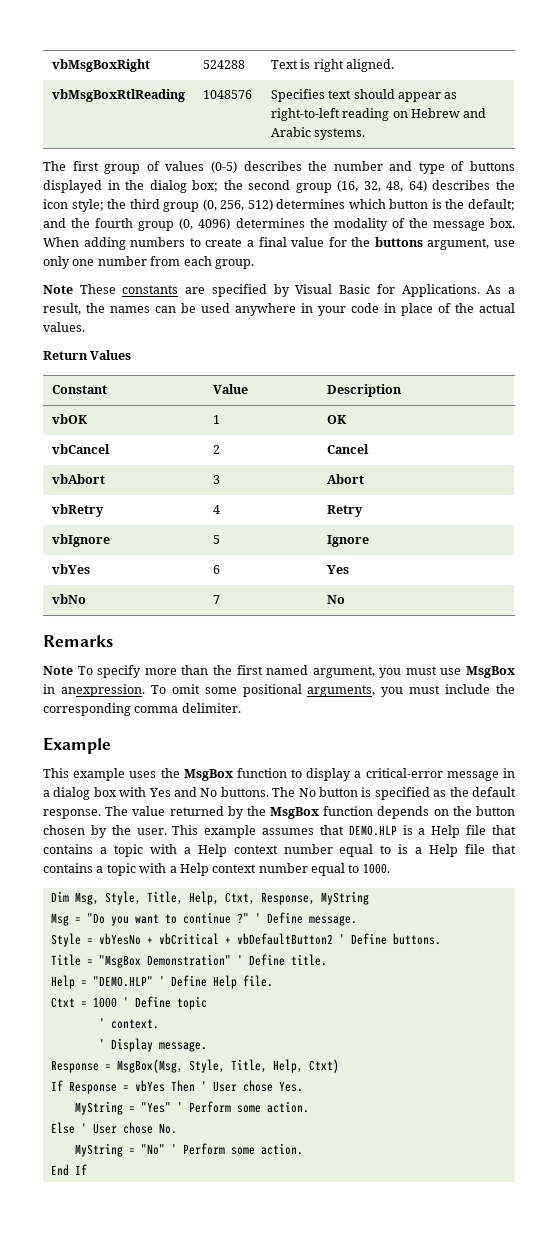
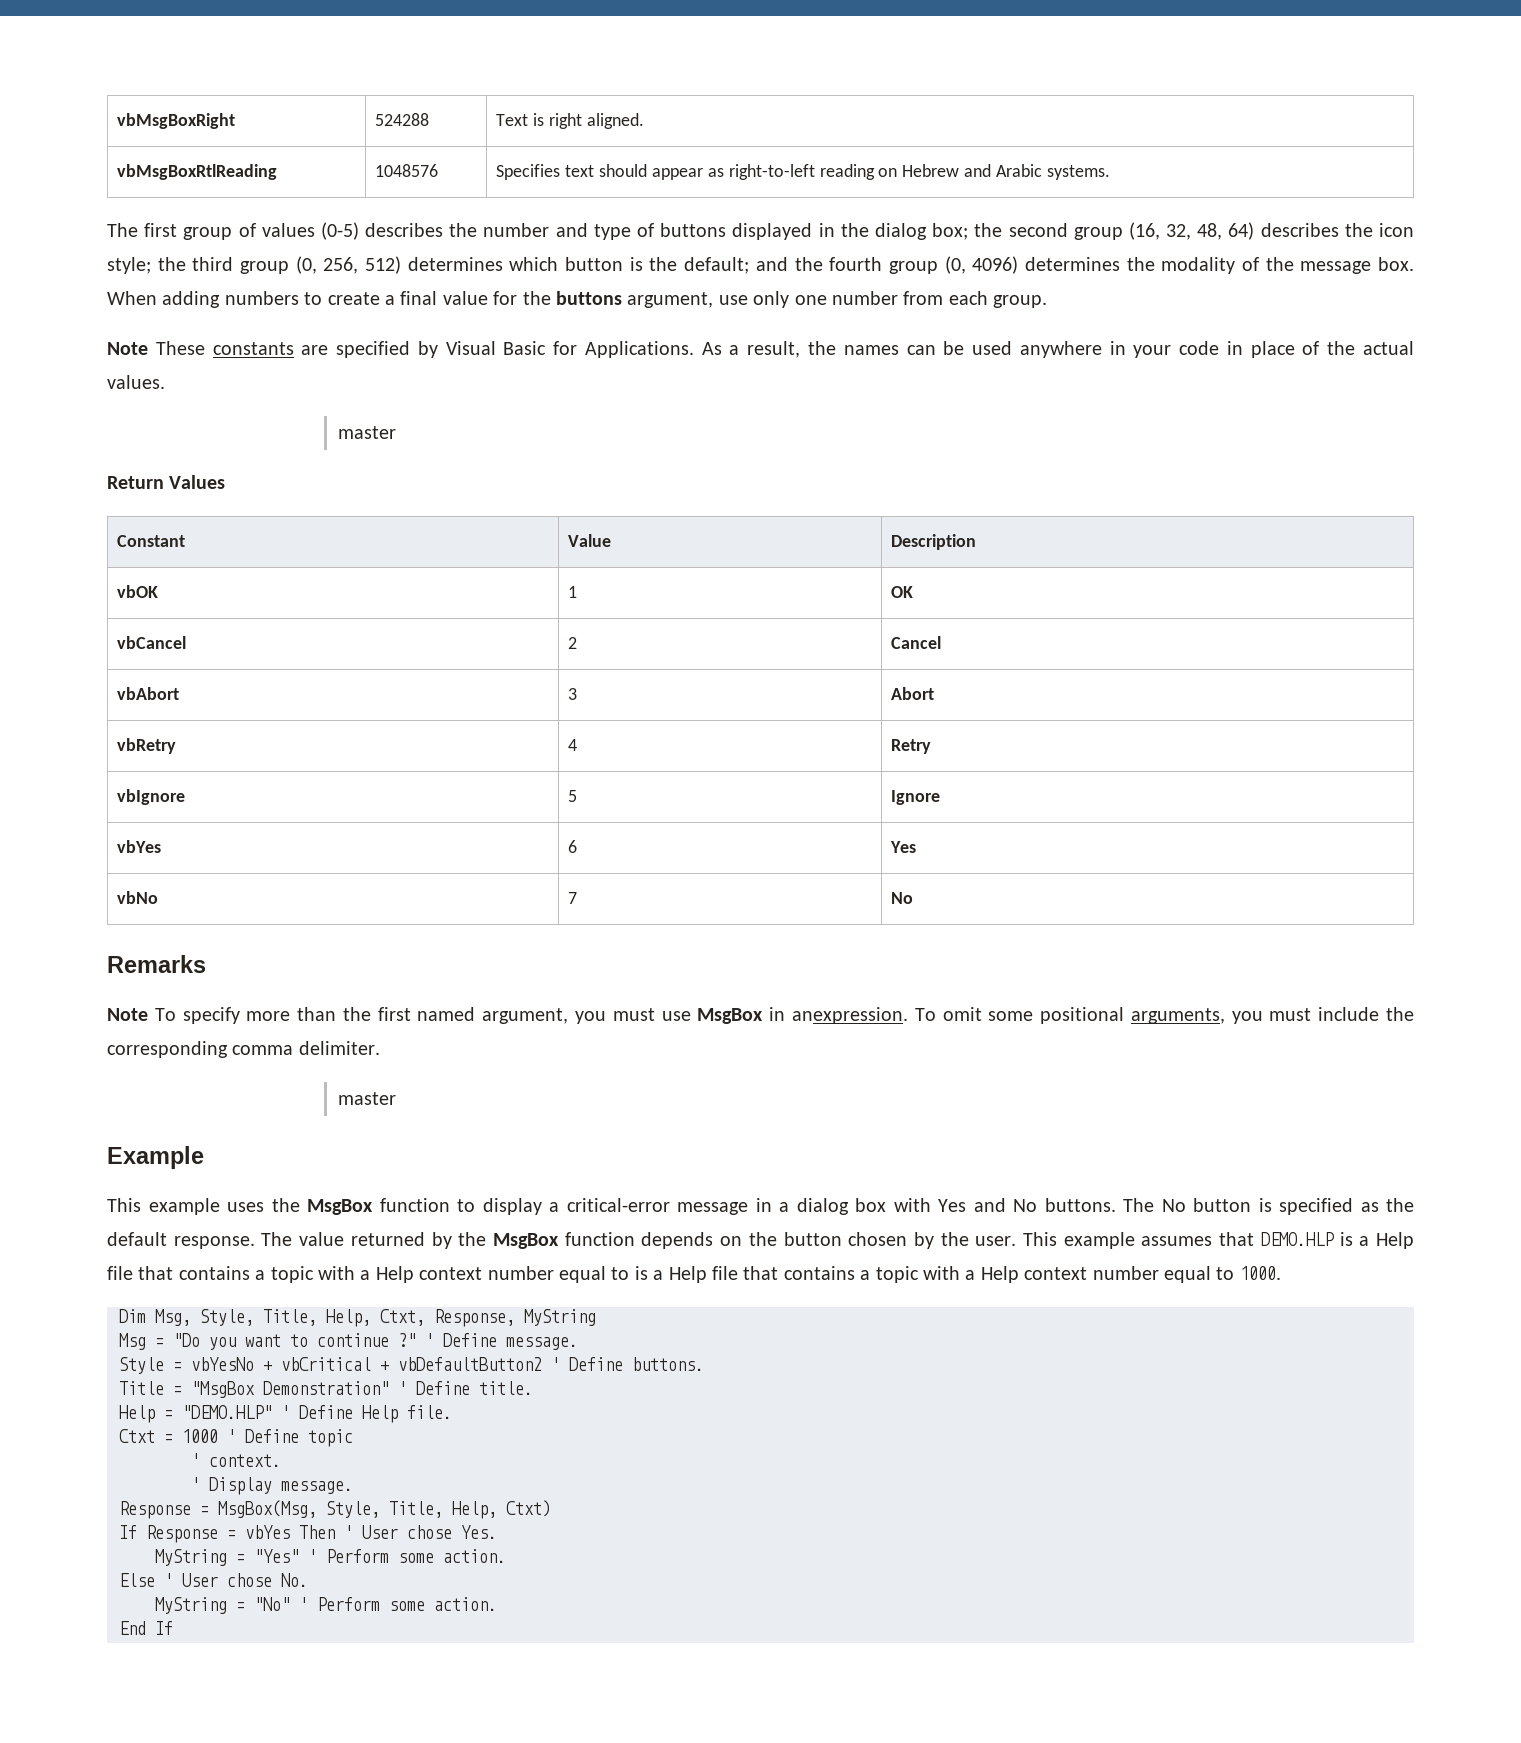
(85, 327) none -> [338,426,397,439] // master
(241, 708) none -> [338,1092,397,1105] // master

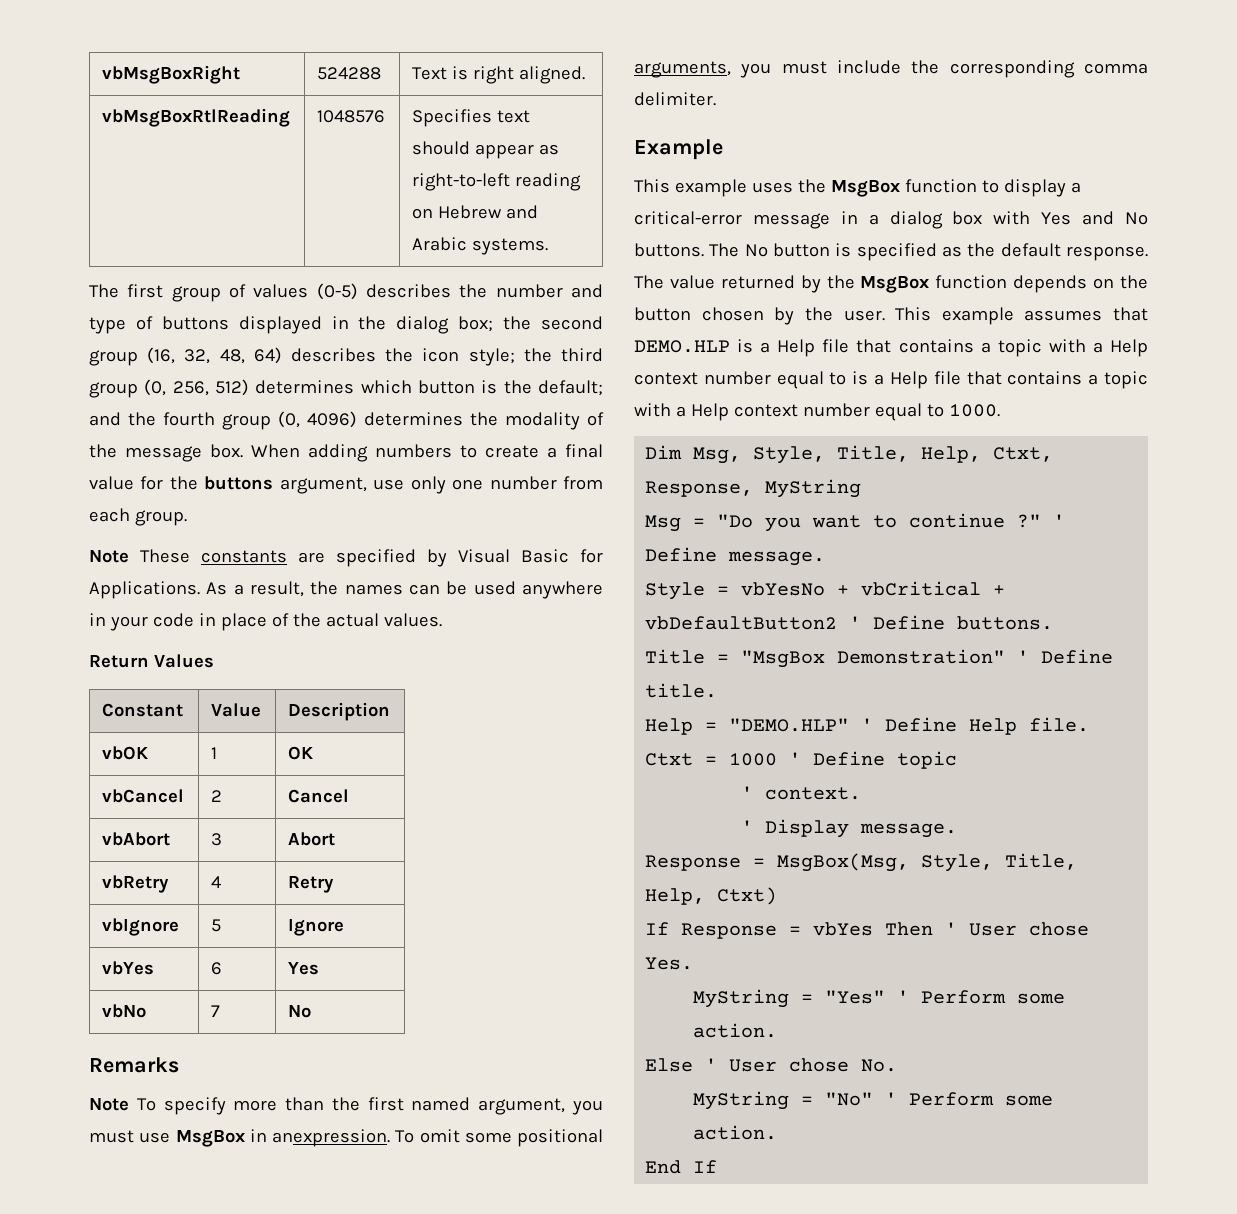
[338,426,397,439] // master -> (442, 620) none
[338,1092,397,1105] // master -> (716, 99) none

